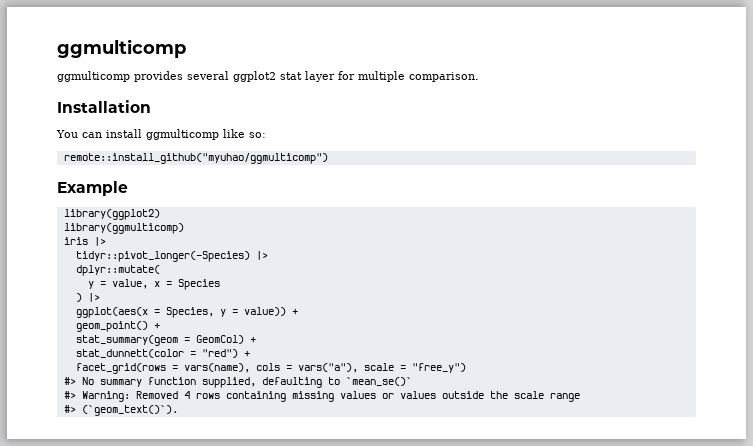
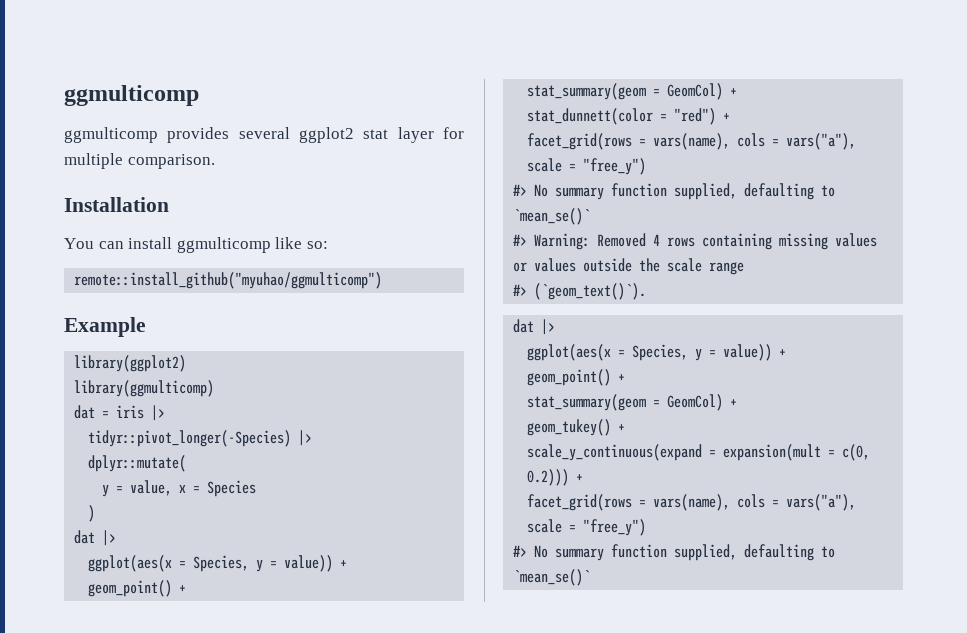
(184, 228) none -> [74,405,110,419] dat =
(82, 297) none -> [74,530,96,544] // dat
(178, 410) none -> [513,319,556,335] [527,344,787,361] [527,369,626,386] [527,394,738,411] [527,419,626,436] [527,444,871,461] [527,469,584,486] [527,494,857,511] [527,519,647,536] [513,544,836,561] [513,569,591,586] // dat |> // ggplot(aes(x = Species, y = value)) + // geom_point() + // stat_summary(geom = GeomCol) + // geom_tukey() + // scale_y_continuous(expand = expansion(mult = c(0, 0.2))) + // facet_grid(rows = vars(name), cols = vars("a"), scale = "free_y") // #> No summary function supplied, defaulting to `mean_se()`

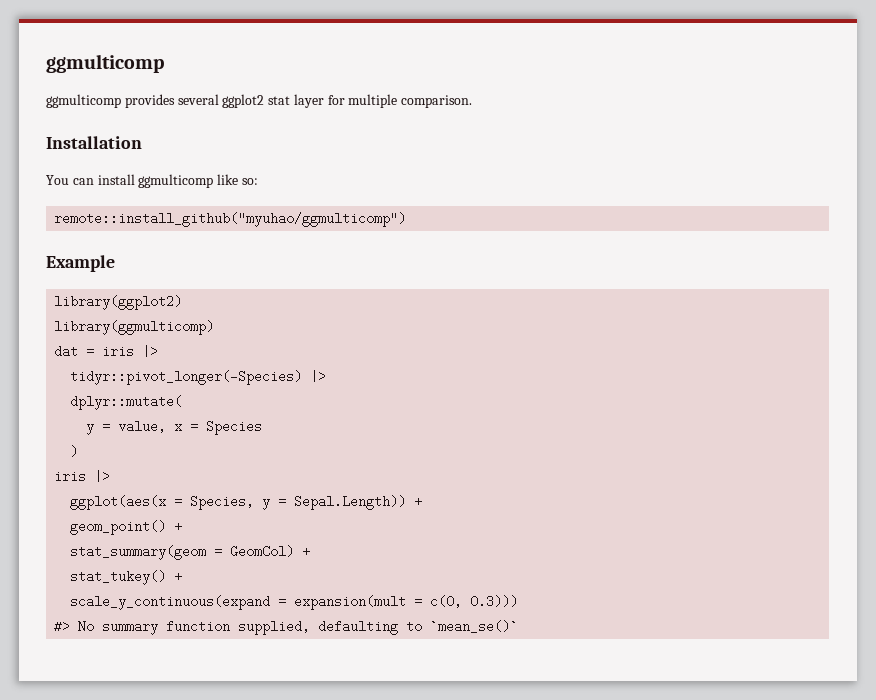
[74,530,117,546] [88,555,348,572] [88,580,187,597] [527,83,738,100] [527,108,731,125] [527,133,857,150] [527,158,647,175] [513,183,836,200] [513,208,591,225] [513,233,878,250] [513,258,745,275] [513,283,647,300] [513,319,556,335] [527,344,787,361] [527,369,626,386] [527,394,738,411] [527,419,626,436] [527,444,871,461] [527,469,584,486] [527,494,857,511] [527,519,647,536] [513,544,836,561] [513,569,591,586] dat |> // ggplot(aes(x = Species, y = value)) + // geom_point() + // stat_summary(geom = GeomCol) + // stat_dunnett(color = "red") + // facet_grid(rows = vars(name), cols = vars("a"), scale = "free_y") // #> No summary function supplied, defaulting to `mean_se()` // #> Warning: Removed 4 rows containing missing values or values outside the scale range // #> (`geom_text()`). // dat |> // ggplot(aes(x = Species, y = value)) + // geom_point() + // stat_summary(geom = GeomCol) + // geom_tukey() + // scale_y_continuous(expand = expansion(mult = c(0, 0.2))) + // facet_grid(rows = vars(name), cols = vars("a"), scale = "free_y") // #> No summary function supplied, defaulting to `mean_se()` -> [54,470,111,483] [70,495,423,510] [70,520,183,535] [70,545,311,560] [70,570,183,585] [70,595,519,610] [54,620,519,635] iris |> // ggplot(aes(x = Species, y = Sepal.Length)) + // geom_point() + // stat_summary(geom = GeomCol) + // stat_tukey() + // scale_y_continuous(expand = expansion(mult = c(0, 0.3))) // #> No summary function supplied, defaulting to `mean_se()`

